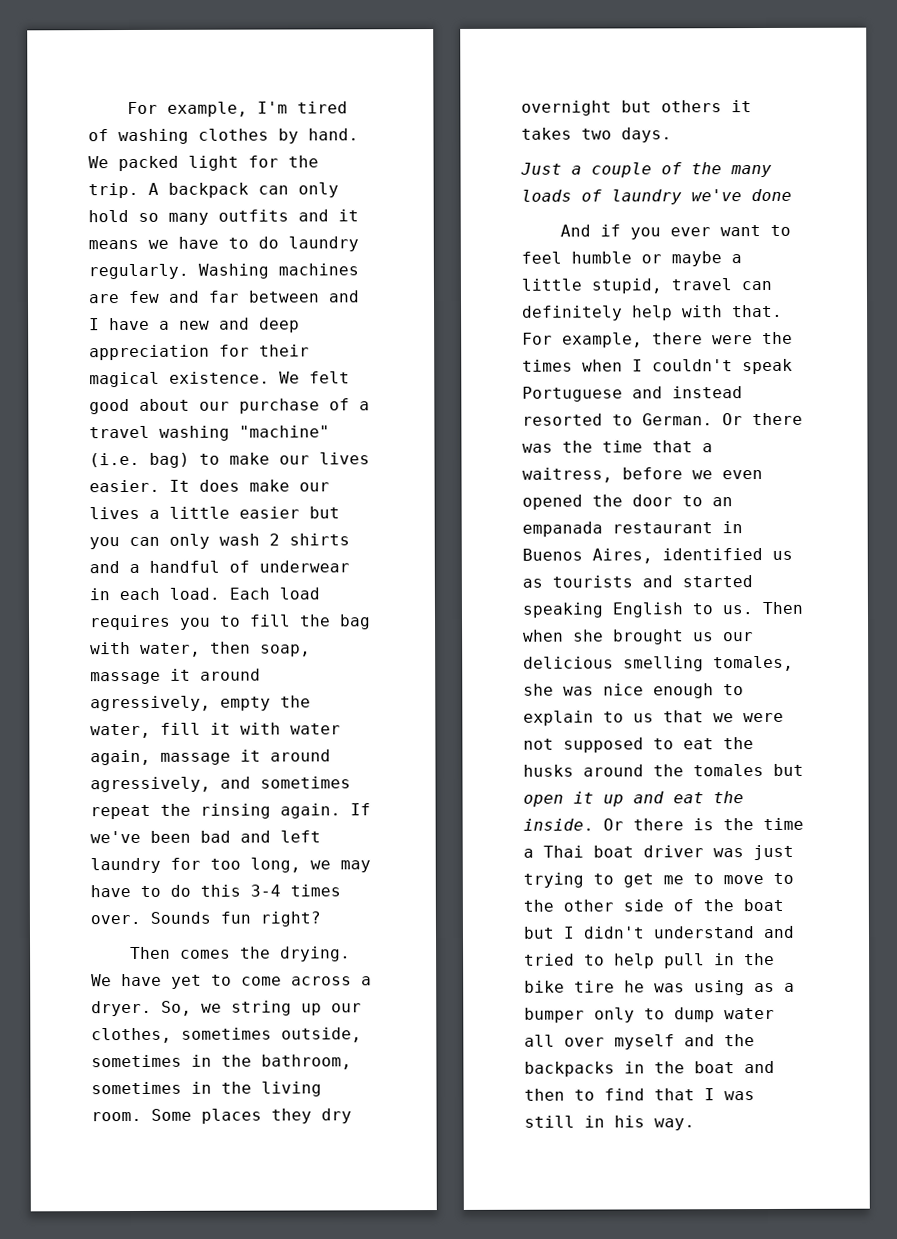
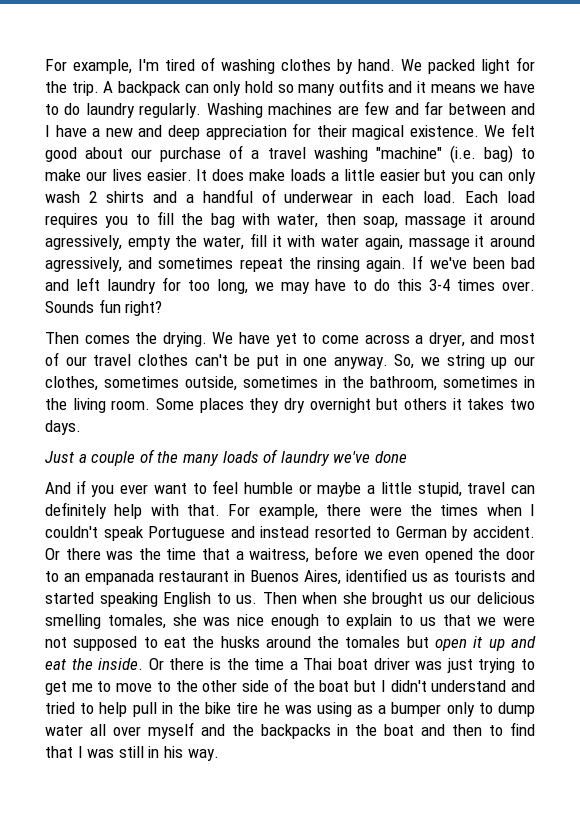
[299,482,330,492] [89,506,140,520] our lives -> [290,169,326,181] loads
[91,1000,152,1017] dryer. -> [428,332,536,347] [45,352,388,369] dryer, and most of our travel clothes can't be put in one anyway.
[642,413,713,426] German. -> [395,526,535,541] German by accident.

